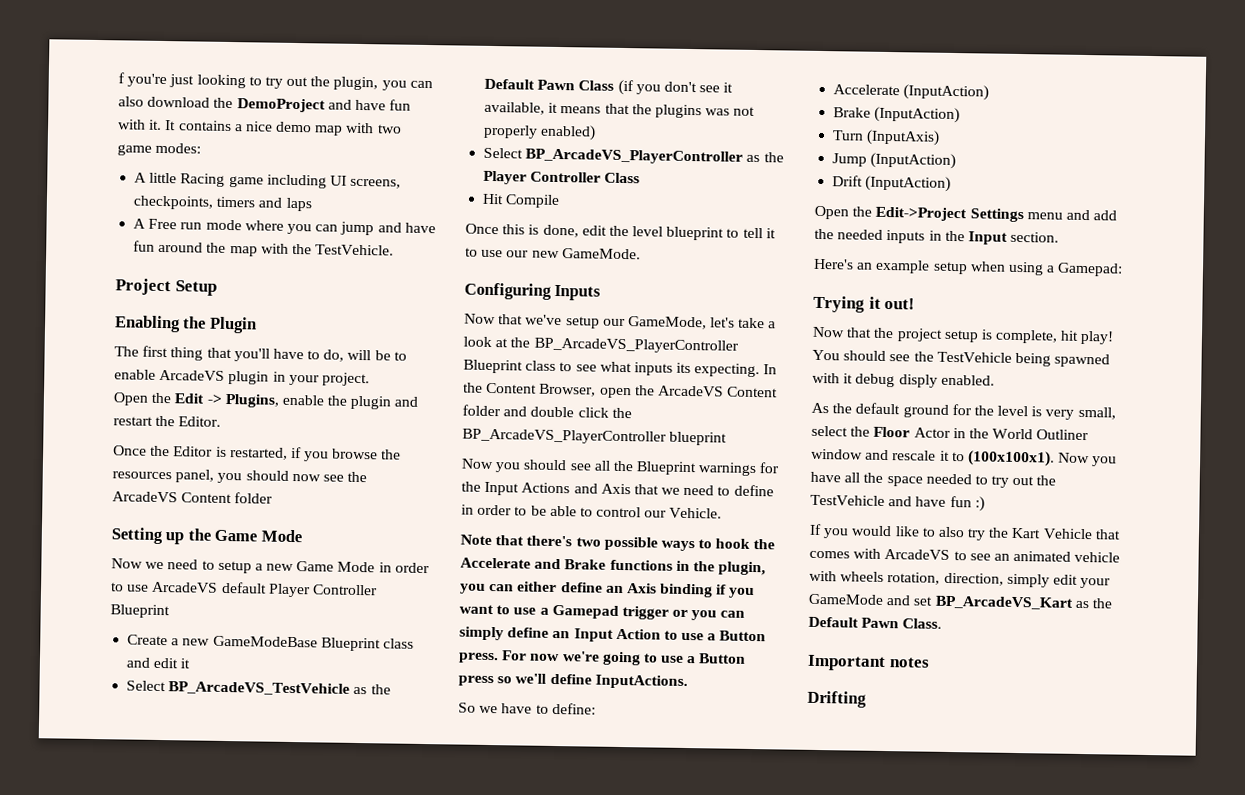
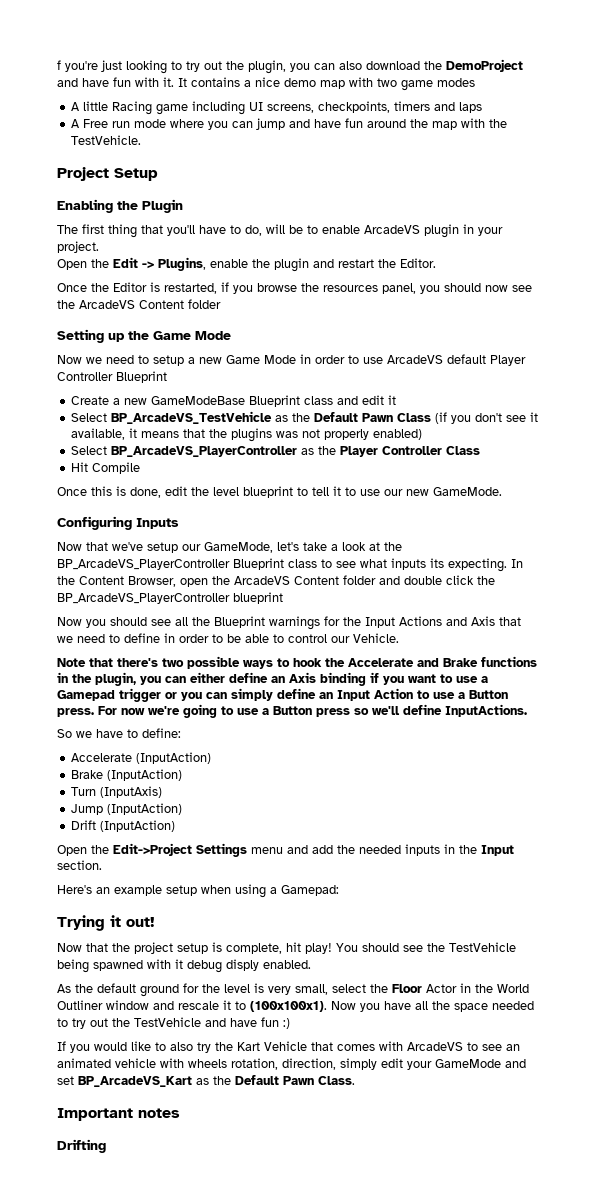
[155,142,202,154] modes: -> [437,78,475,87] modes

